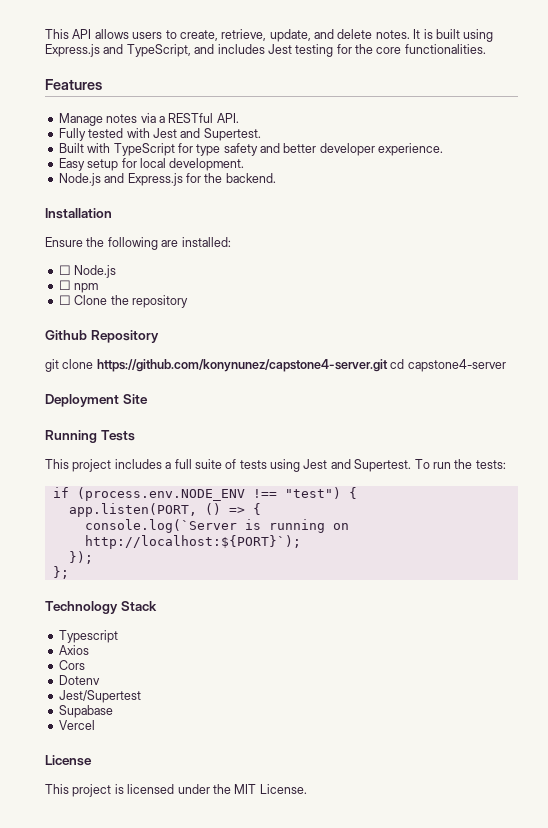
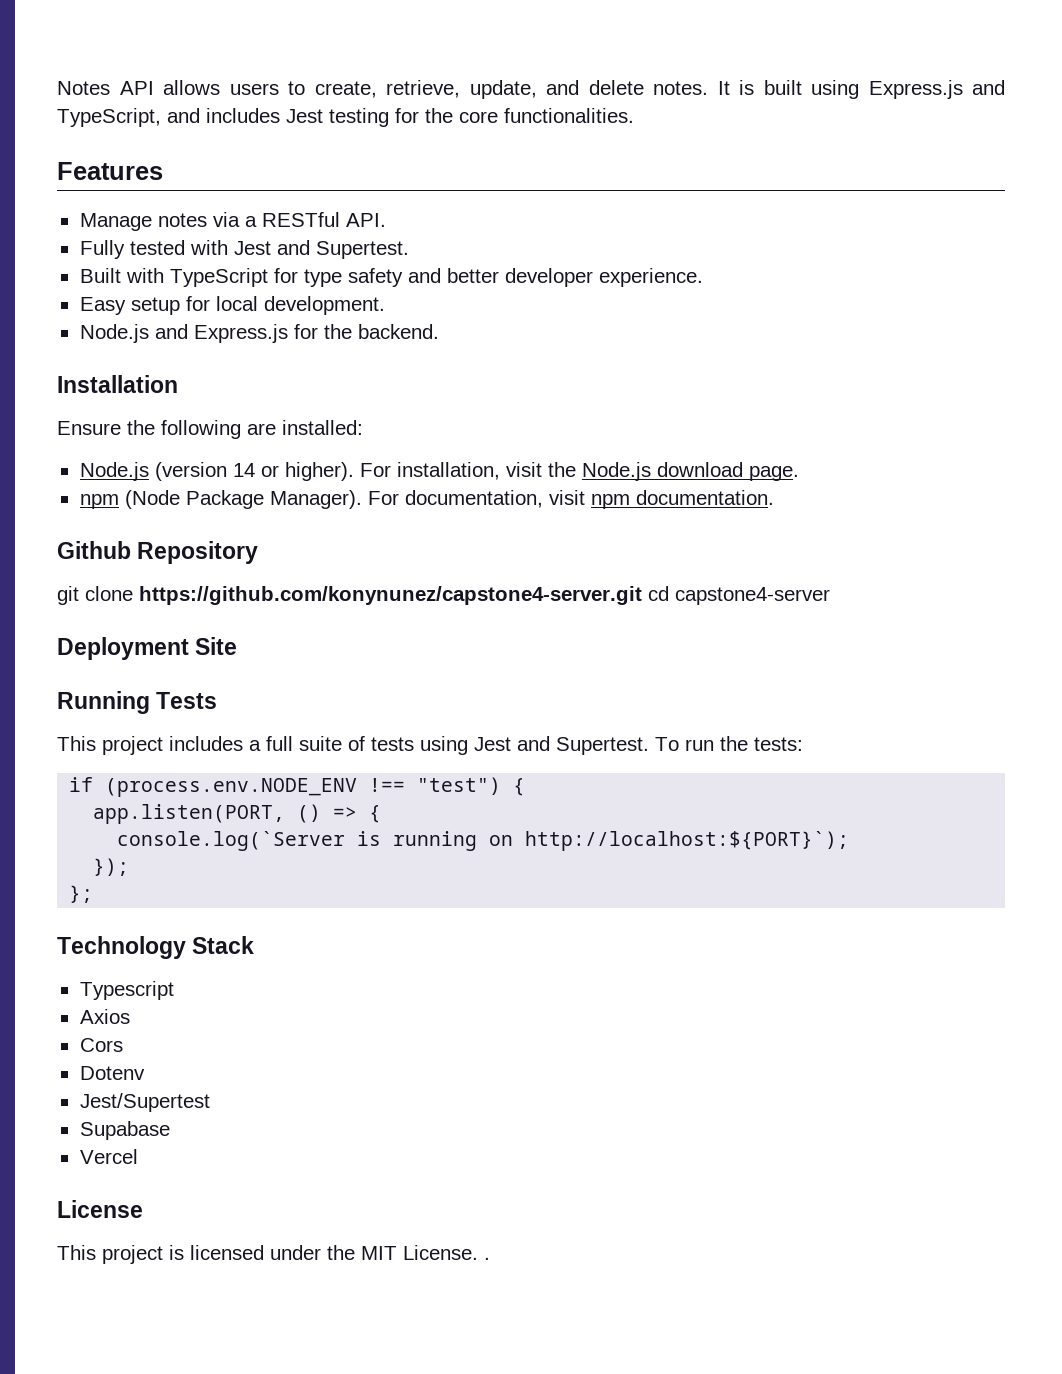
[45,29,69,39] This -> [57,81,110,95] Notes
[58,265,117,278] [58,280,99,293] [58,295,188,308] ☐ Node.js // ☐ npm // ☐ Clone the repository -> [79,462,799,481] [79,490,774,509] Node.js (version 14 or higher). For installation, visit the Node.js download page. // npm (Node Package Manager). For documentation, visit npm documentation.
(307, 789) none -> [484,1257,490,1260] .

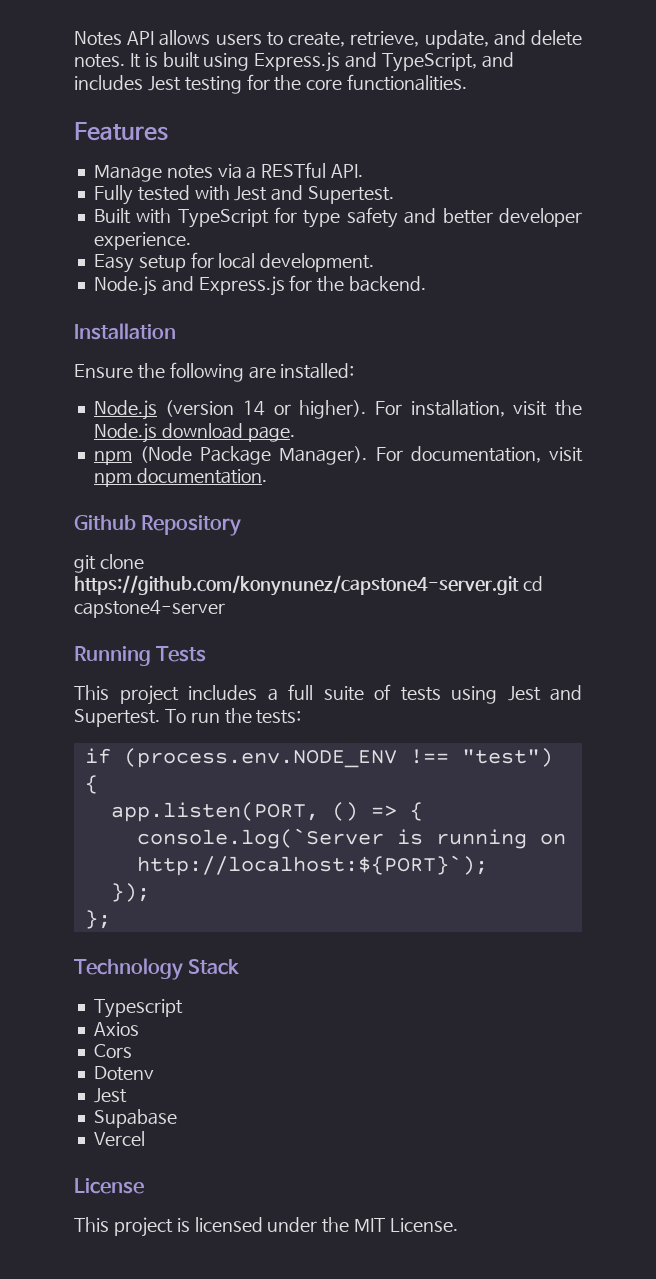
[57,637,238,660] // Deployment Site -> (225, 609) none
[79,1093,210,1112] Jest/Supertest -> [93,1088,127,1103] Jest
[484,1257,490,1260] . -> (459, 1225) none

